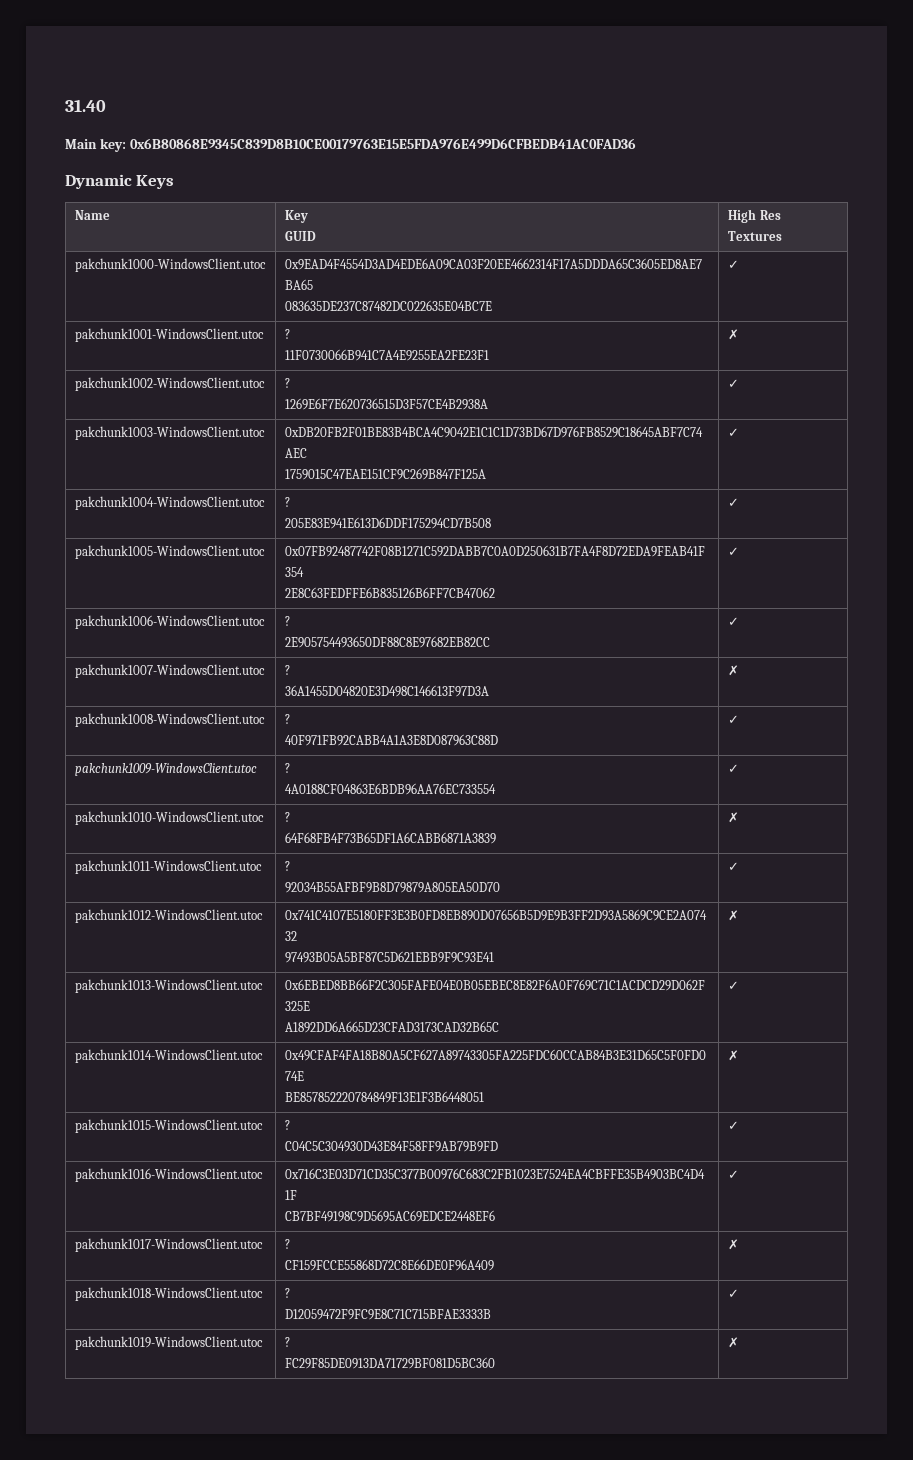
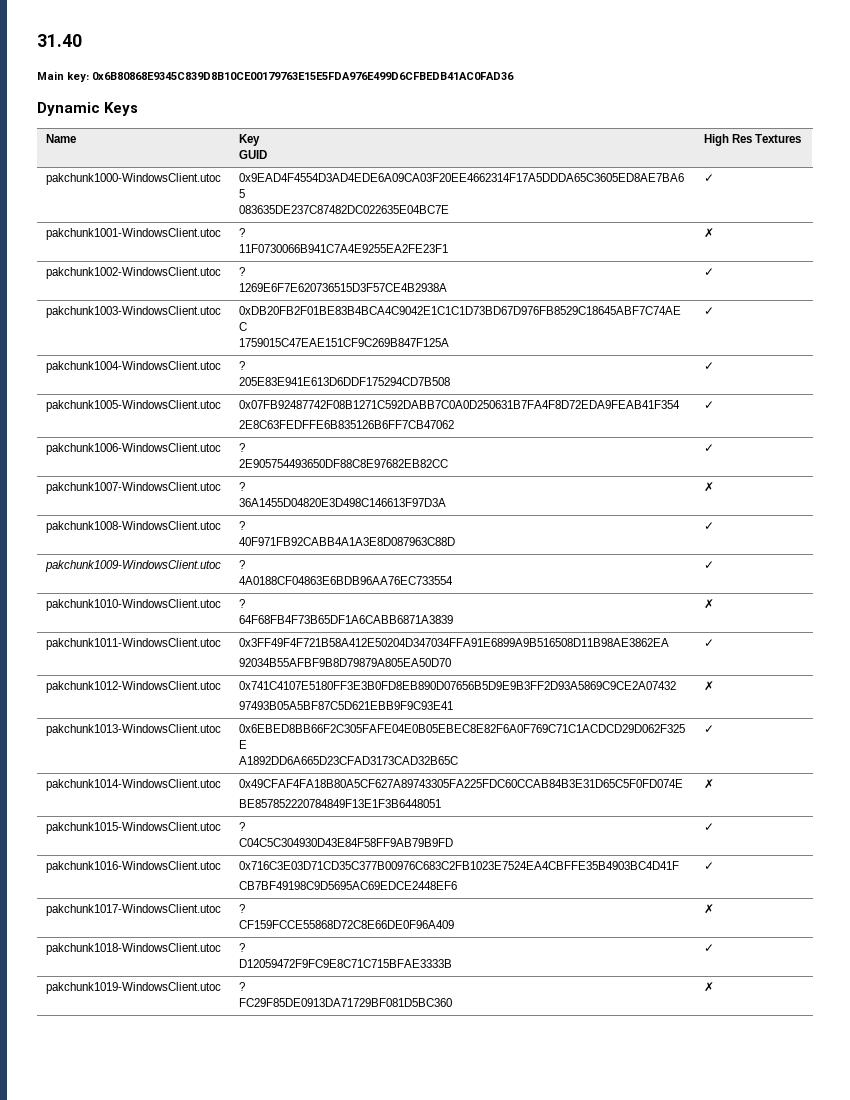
[285,861,291,871] ? -> [238,638,669,647] 0x3FF49F4F721B58A412E50204D347034FFA91E6899A9B516508D11B98AE3862EA

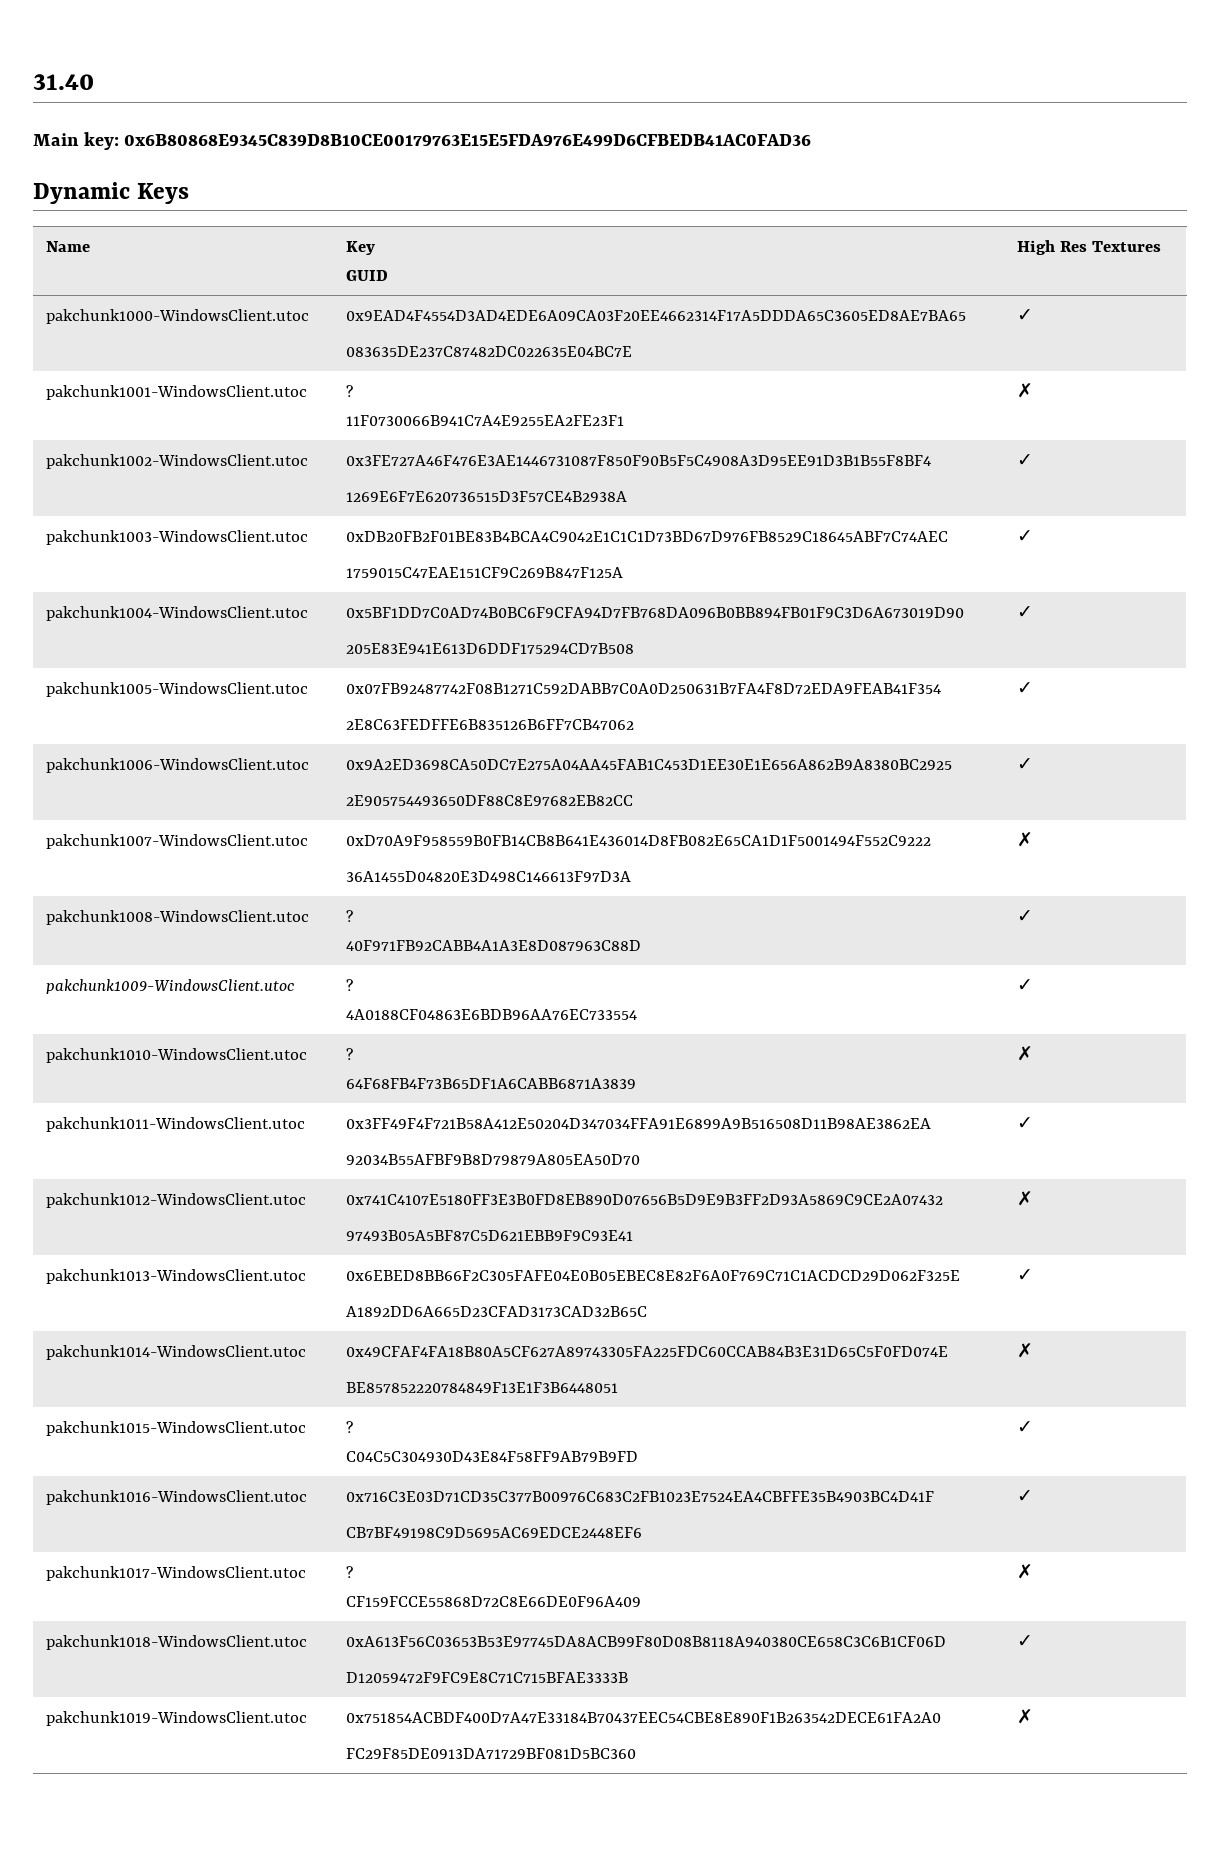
[238,267,245,276] ? -> [346,455,932,466] 0x3FE727A46F476E3AE1446731087F850F90B5F5C4908A3D95EE91D3B1B55F8BF4
[238,361,245,370] ? -> [346,607,965,618] 0x5BF1DD7C0AD74B0BC6F9CFA94D7FB768DA096B0BB894FB01F9C3D6A673019D90
[238,443,245,452] ? -> [346,759,953,770] 0x9A2ED3698CA50DC7E275A04AA45FAB1C453D1EE30E1E656A862B9A8380BC2925
[238,482,245,491] ? -> [346,835,932,846] 0xD70A9F958559B0FB14CB8B641E436014D8FB082E65CA1D1F5001494F552C9222
[238,943,245,952] ? -> [346,1636,947,1647] 0xA613F56C03653B53E97745DA8ACB99F80D08B8118A940380CE658C3C6B1CF06D
[238,982,245,991] ? -> [346,1712,942,1723] 0x751854ACBDF400D7A47E33184B70437EEC54CBE8E890F1B263542DECE61FA2A0

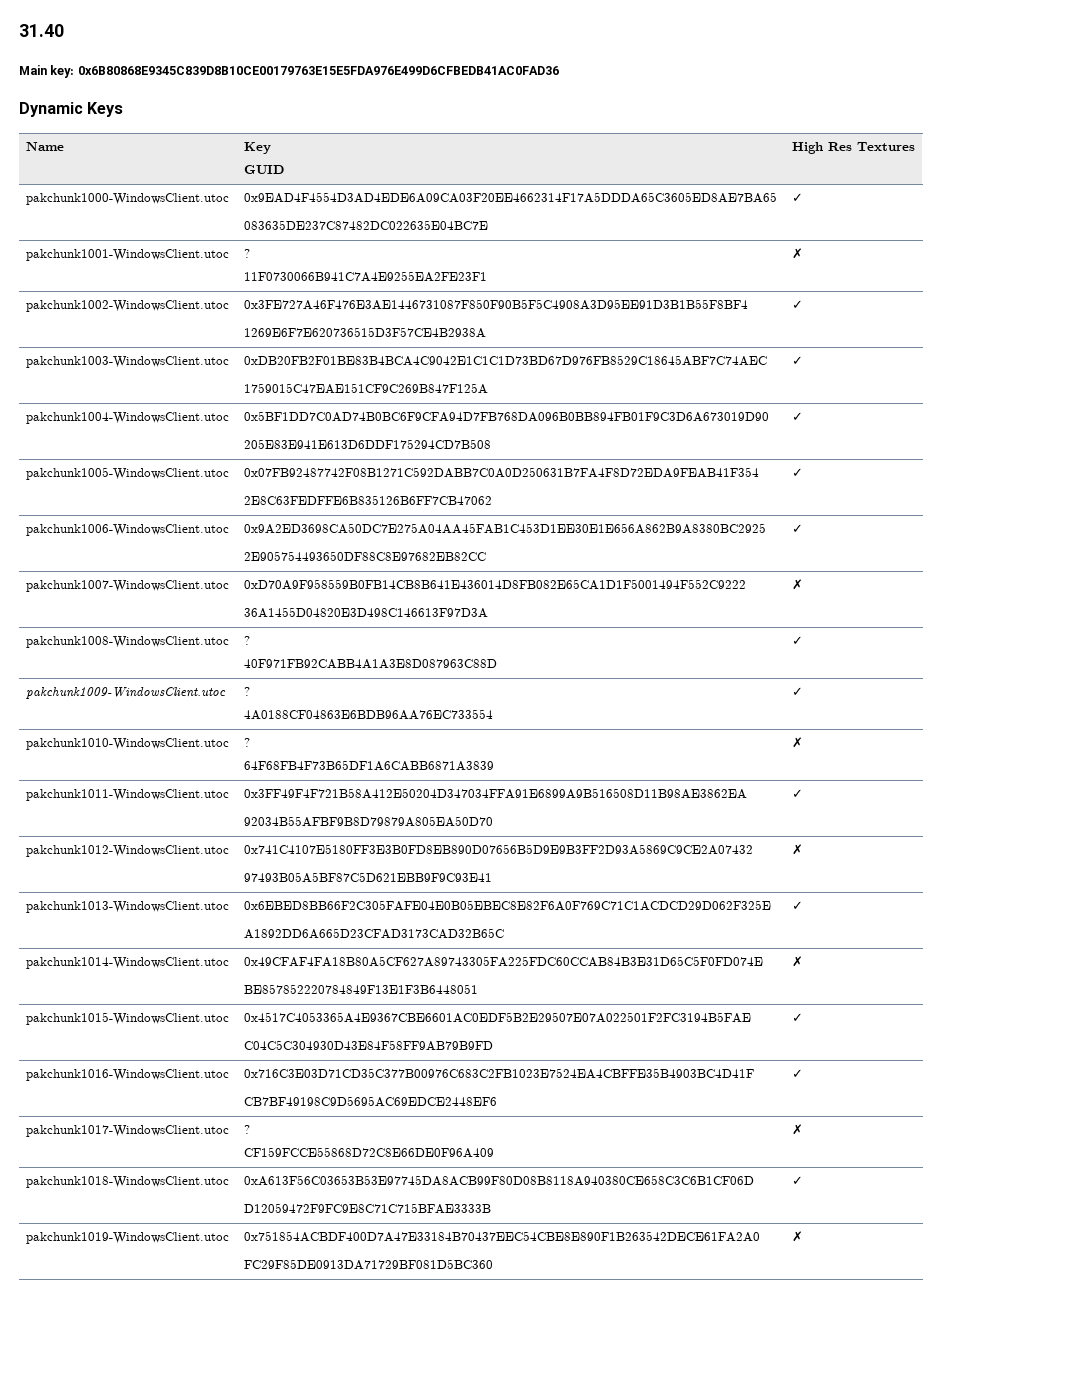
[346,1421,354,1433] ? -> [244,1012,752,1023] 0x4517C4053365A4E9367CBE6601AC0EDF5B2E29507E07A022501F2FC3194B5FAE

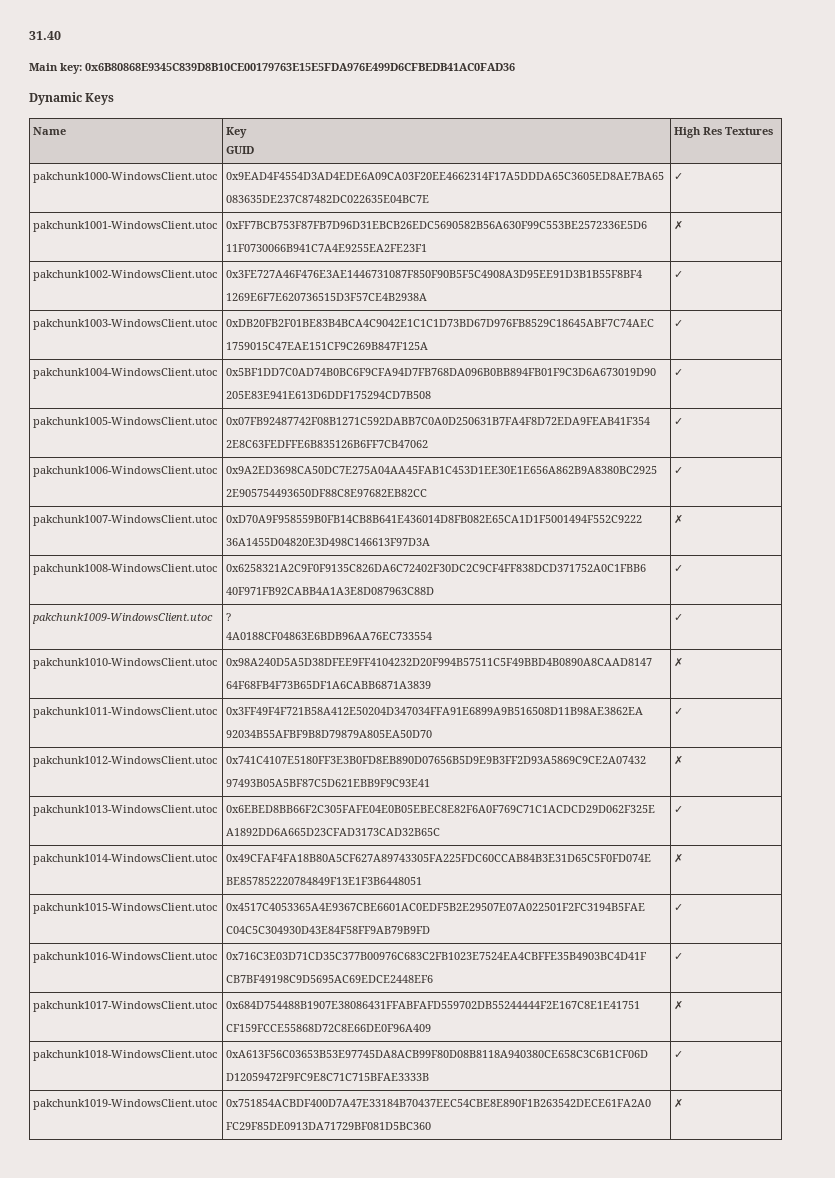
[244,249,251,258] ? -> [226,221,648,229] 0xFF7BCB753F87FB7D96D31EBCB26EDC5690582B56A630F99C553BE2572336E5D6
[244,636,251,645] ? -> [226,564,647,572] 0x6258321A2C9F0F9135C826DA6C72402F30DC2C9CF4FF838DCD371752A0C1FBB6
[244,738,251,747] ? -> [226,658,653,666] 0x98A240D5A5D38DFEE9FF4104232D20F994B57511C5F49BBD4B0890A8CAAD8147
[244,1125,251,1134] ? -> [226,1001,641,1009] 0x684D754488B1907E38086431FFABFAFD559702DB55244444F2E167C8E1E41751

